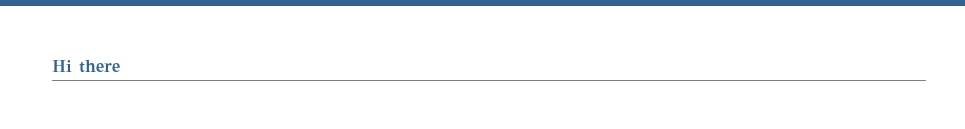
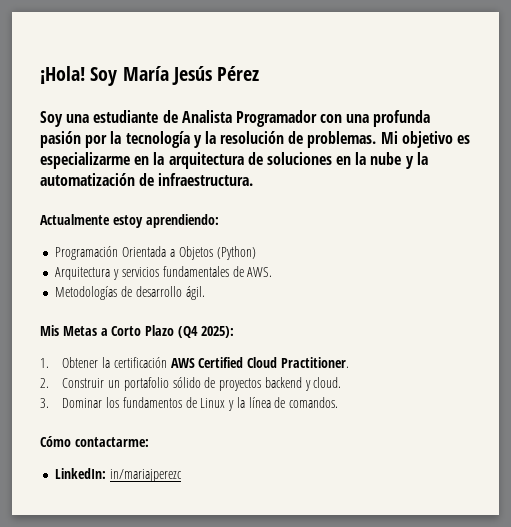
[52,60,120,73] Hi there -> [40,66,260,86] [40,110,431,127] [40,131,471,148] [40,152,428,169] [40,173,254,186] [40,214,219,228] [55,246,256,260] [55,266,273,280] [55,286,205,300] [40,325,234,338] [40,357,349,368] [40,377,342,391] [40,397,339,411] [40,436,149,447] [55,468,183,482] ¡Hola! Soy María Jesús Pérez // Soy una estudiante de Analista Programador con una profunda pasión por la tecnología y la resolución de problemas. Mi objetivo es especializarme en la arquitectura de soluciones en la nube y la automatización de infraestructura. // Actualmente estoy aprendiendo: // Programación Orientada a Objetos (Python) // Arquitectura y servicios fundamentales de AWS. // Metodologías de desarrollo ágil. // Mis Metas a Corto Plazo (Q4 2025): // 1. Obtener la certificación AWS Certified Cloud Practitioner. // 2. Construir un portafolio sólido de proyectos backend y cloud. // 3. Dominar los fundamentos de Linux y la línea de comandos. // Cómo contactarme: // LinkedIn: in/mariajperezc

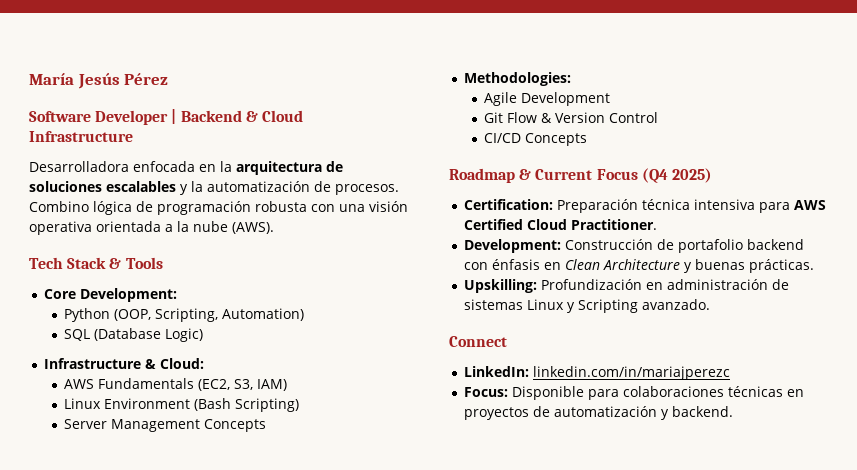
[40,66,118,86] ¡Hola! Soy -> (29, 79) none
[40,110,431,127] [40,131,471,148] [40,152,130,169] Soy una estudiante de Analista Programador con una profunda pasión por la tecnología y la resolución de problemas. Mi objetivo es especializarme -> [29,109,303,125] [29,131,133,142] [29,161,195,172] Software Developer | Backend & Cloud Infrastructure // Desarrolladora enfocada
[336,152,402,165] en la nube -> [106,181,176,192] escalables
[158,173,254,186] [40,214,219,228] [55,246,256,260] [55,266,273,280] [55,286,205,300] [40,325,234,338] [40,357,349,368] [40,377,342,391] [40,397,339,411] [40,436,149,447] [55,468,183,482] infraestructura. // Actualmente estoy aprendiendo: // Programación Orientada a Objetos (Python) // Arquitectura y servicios fundamentales de AWS. // Metodologías de desarrollo ágil. // Mis Metas a Corto Plazo (Q4 2025): // 1. Obtener la certificación AWS Certified Cloud Practitioner. // 2. Construir un portafolio sólido de proyectos backend y cloud. // 3. Dominar los fundamentos de Linux y la línea de comandos. // Cómo contactarme: // LinkedIn: in/mariajperezc -> [335,184,399,195] [29,201,408,215] [29,221,274,235] [29,257,163,269] [44,288,178,302] [64,308,305,322] [64,328,204,342] [44,358,205,369] [64,378,288,391] [64,398,300,412] [64,419,267,432] [464,72,572,86] [484,92,611,106] [484,112,659,123] [484,133,588,146] [449,168,712,183] [464,199,827,213] [464,219,658,230] [464,239,805,253] [464,259,815,273] [464,279,790,293] [464,299,711,313] [449,336,507,347] [464,366,731,380] [464,386,805,400] [464,406,734,420] procesos. Combino lógica de programación robusta con una visión operativa orientada a la nube (AWS). // Tech Stack & Tools // Core Development: // Python (OOP, Scripting, Automation) // SQL (Database Logic) // Infrastructure & Cloud: // AWS Fundamentals (EC2, S3, IAM) // Linux Environment (Bash Scripting) // Server Management Concepts // Methodologies: // Agile Development // Git Flow & Version Control // CI/CD Concepts // Roadmap & Current Focus (Q4 2025) // Certification: Preparación técnica intensiva para AWS Certified Cloud Practitioner. // Development: Construcción de portafolio backend con énfasis en Clean Architecture y buenas prácticas. // Upskilling: Profundización en administración de sistemas Linux y Scripting avanzado. // Connect // LinkedIn: linkedin.com/in/mariajperezc // Focus: Disponible para colaboraciones técnicas en proyectos de automatización y backend.

